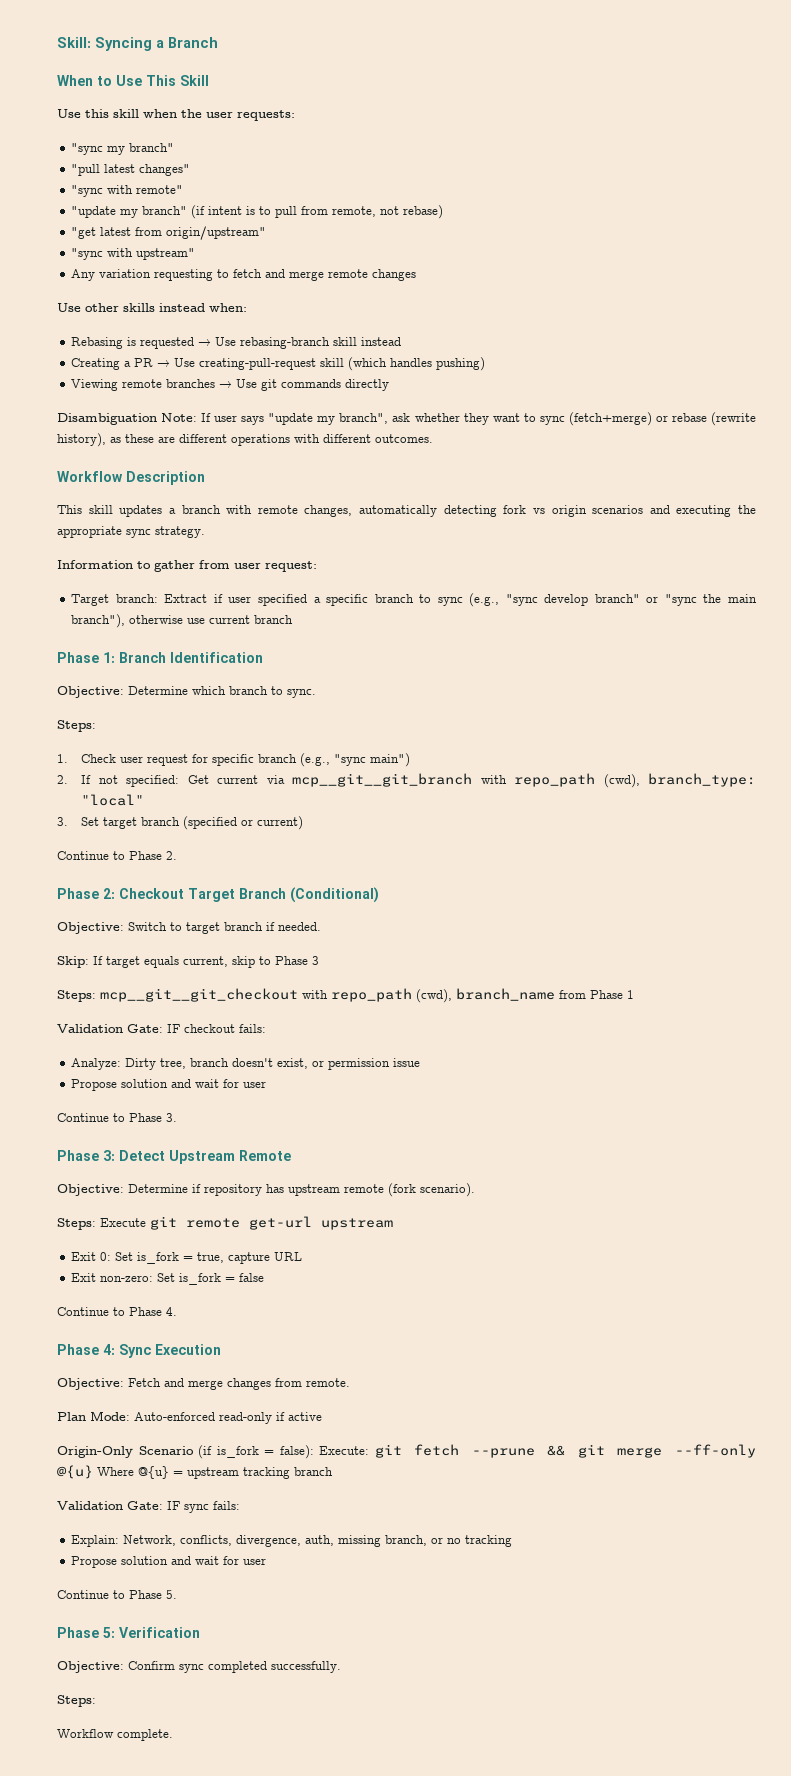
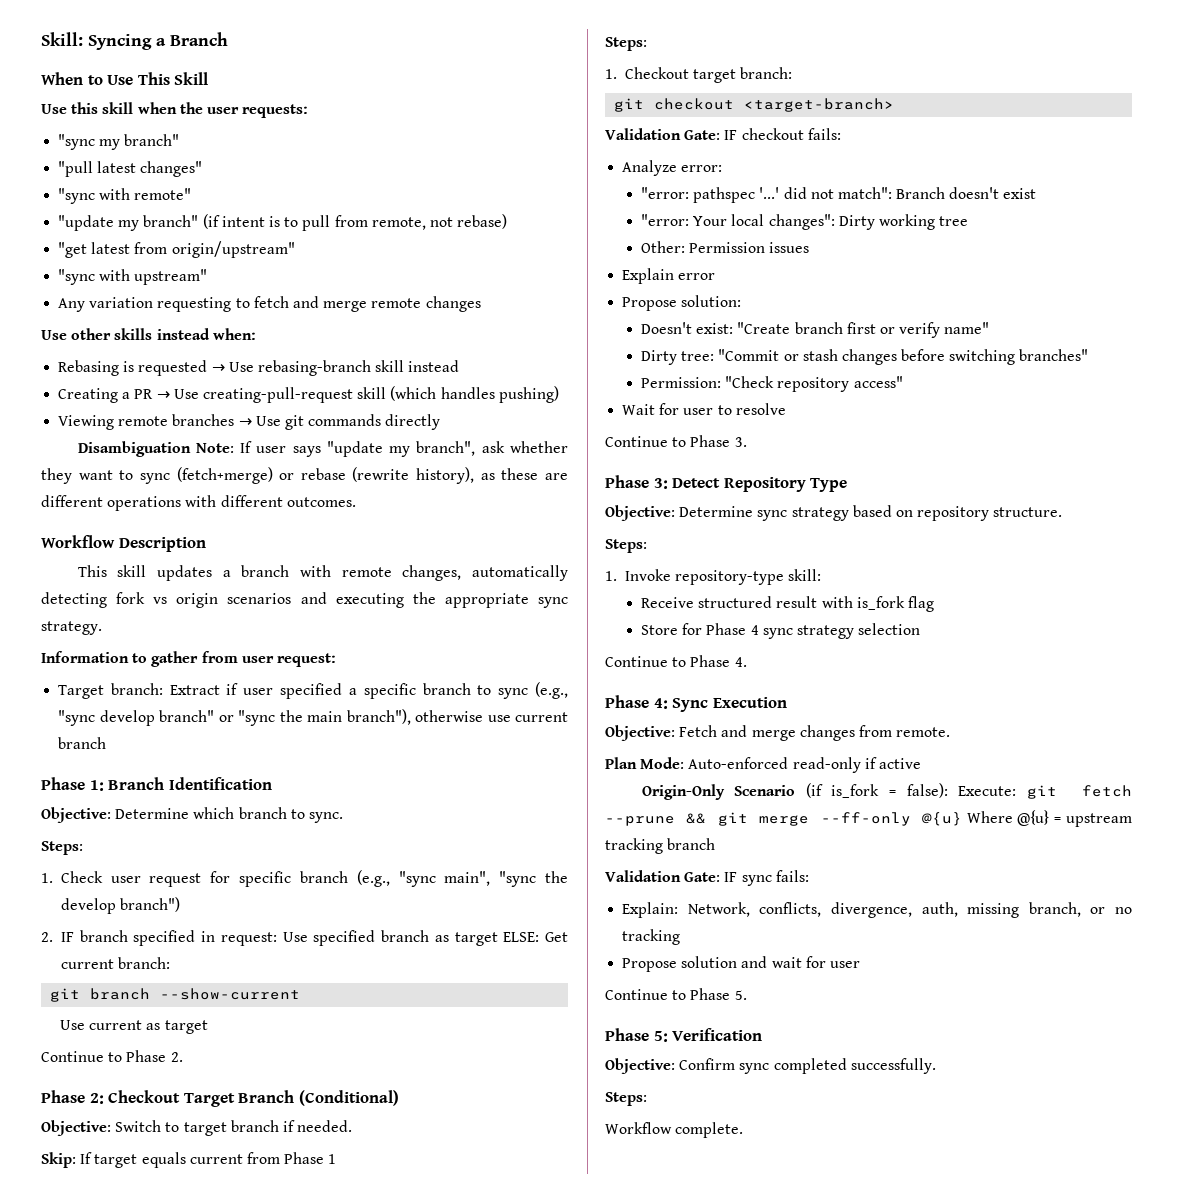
[370,753,411,767] [57,773,756,788] [81,794,145,806] [57,816,304,830] main") // 2. If not specified: Get current via mcp__git__git_branch with repo_path (cwd), branch_type: "local" // 3. Set target branch (specified or current) -> [444,871,568,887] [60,897,180,914] [41,930,568,946] [60,957,170,969] [50,988,301,1002] [59,1020,208,1034] main", "sync the develop branch") // 2. IF branch specified in request: Use specified branch as target ELSE: Get current branch: // git branch --show-current // Use current as target
[183,956,319,968] [57,988,634,1003] current, skip to Phase 3 // Steps: mcp__git__git_checkout with repo_path (cwd), branch_name from Phase 1 -> [189,1152,337,1164] [605,37,647,51] [605,67,793,83] [614,98,895,112] current from Phase 1 // Steps: // 1. Checkout target branch: // git checkout <target-branch>
[71,1058,421,1070] [71,1079,267,1091] Analyze: Dirty tree, branch doesn't exist, or permission issue // Propose solution and wait for user -> [622,160,723,176] [641,187,1037,203] [641,214,969,230] [641,241,810,253] [622,268,716,284] [622,295,742,311] [641,322,990,338] [641,349,1089,365] [641,376,903,392] [622,403,786,415] Analyze error: // "error: pathspec '...' did not match": Branch doesn't exist // "error: Your local changes": Dirty working tree // Other: Permission issues // Explain error // Propose solution: // Doesn't exist: "Create branch first or verify name" // Dirty tree: "Commit or stash changes before switching branches" // Permission: "Check repository access" // Wait for user to resolve
[169,1150,291,1164] [57,1183,475,1197] [57,1216,393,1230] [71,1252,303,1264] [71,1273,265,1285] Upstream Remote // Objective: Determine if repository has upstream remote (fork scenario). // Steps: Execute git remote get-url upstream // Exit 0: Set is_fork = true, capture URL // Exit non-zero: Set is_fork = false -> [723,477,848,492] [605,505,1063,521] [605,539,647,553] [605,569,822,585] [641,596,934,612] [641,623,921,639] Repository Type // Objective: Determine sync strategy based on repository structure. // Steps: // 1. Invoke repository-type skill: // Receive structured result with is_fork flag // Store for Phase 4 sync strategy selection

